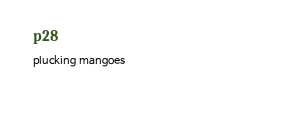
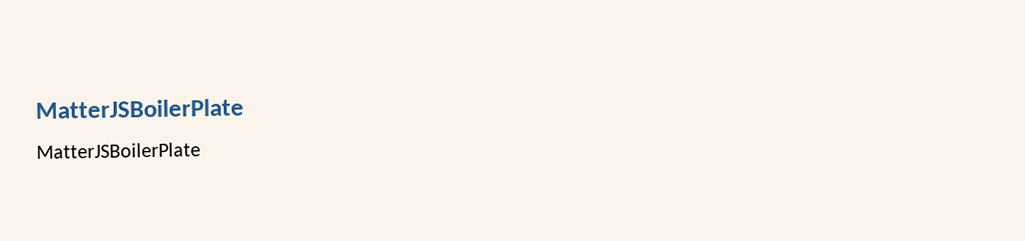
[33,30,58,44] [33,55,125,67] p28 // plucking mangoes -> [35,98,244,119] [36,142,201,159] MatterJSBoilerPlate // MatterJSBoilerPlate

